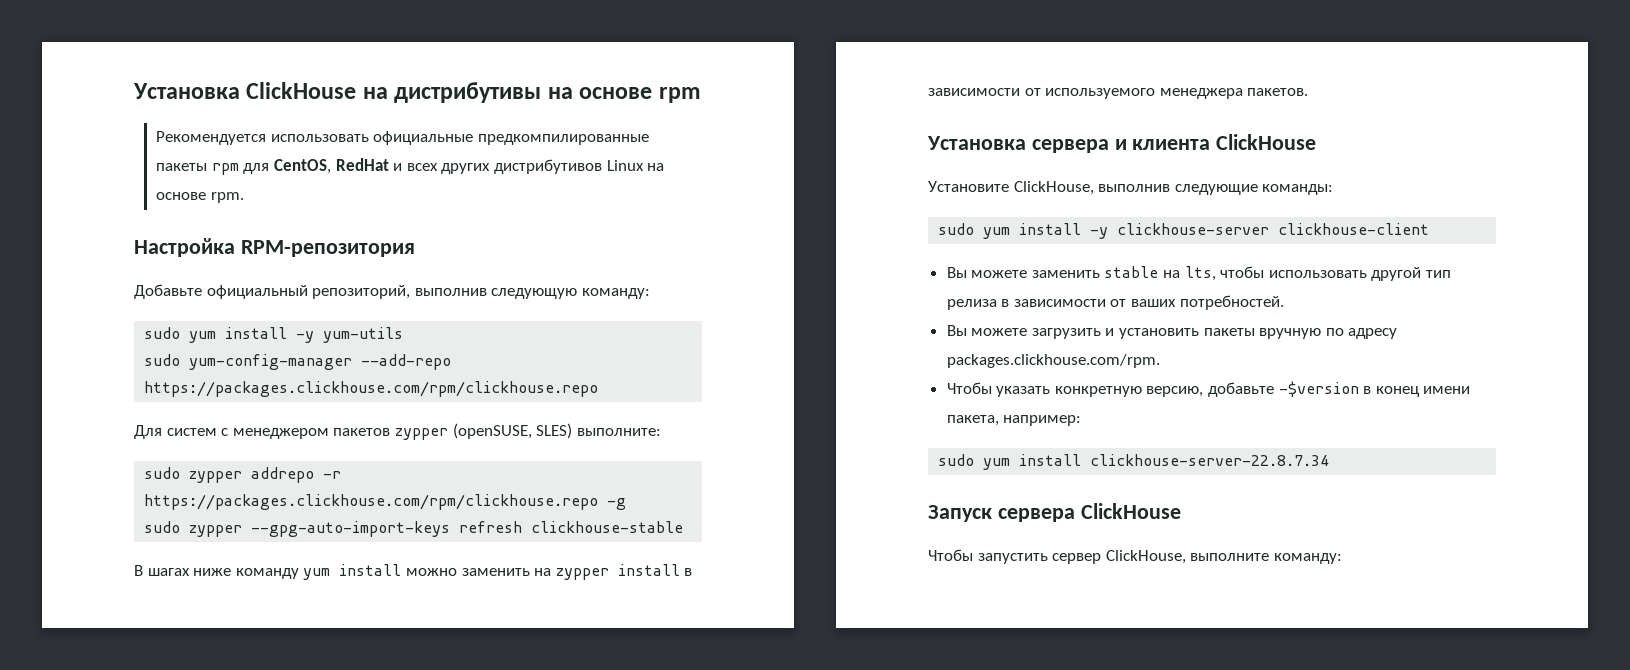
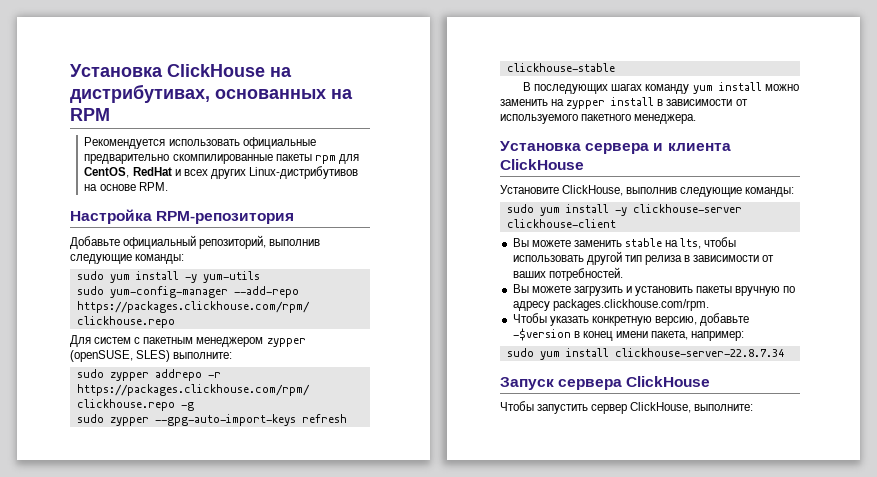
[394,82,701,103] дистрибутивы на основе rpm -> [70,84,353,103] [70,108,110,121] дистрибутивах, основанных на RPM
[478,134,650,145] предкомпилированные -> [84,154,273,164] предварительно скомпилированные
[493,159,665,174] [156,192,244,203] дистрибутивов Linux на основе rpm. -> [248,166,358,179] [84,182,168,191] Linux-дистрибутивов на основе RPM.
[491,288,650,299] следующую команду: -> [70,254,185,264] следующие команды:
[232,428,391,439] менеджером пакетов -> [143,337,264,347] пакетным менеджером
[147,568,232,576] шагах ниже -> [534,84,643,94] последующих шагах
[1159,88,1309,99] менеджера пакетов. -> [581,114,697,124] пакетного менеджера.
[1190,553,1342,564] выполните команду: -> [694,404,754,411] выполните:

